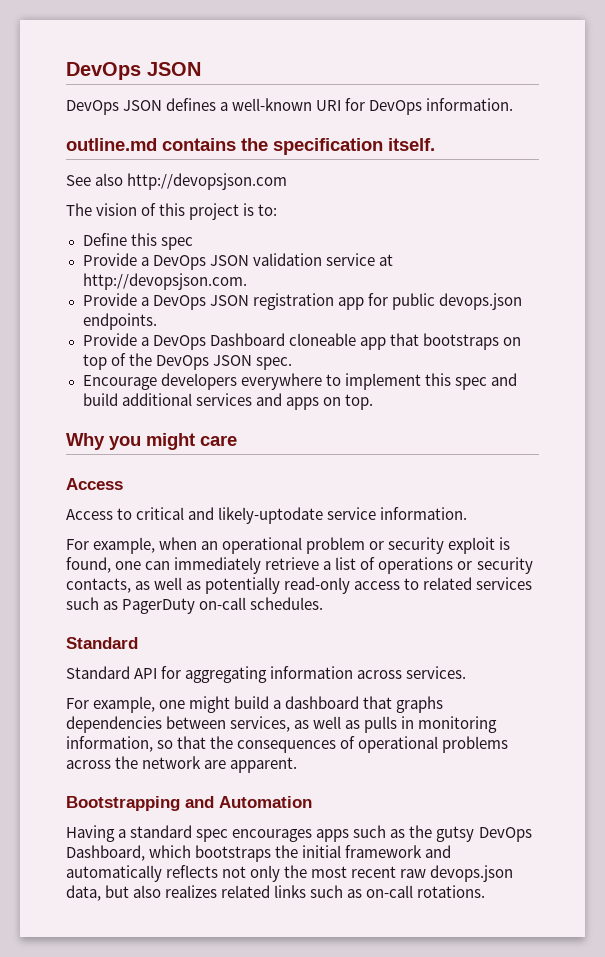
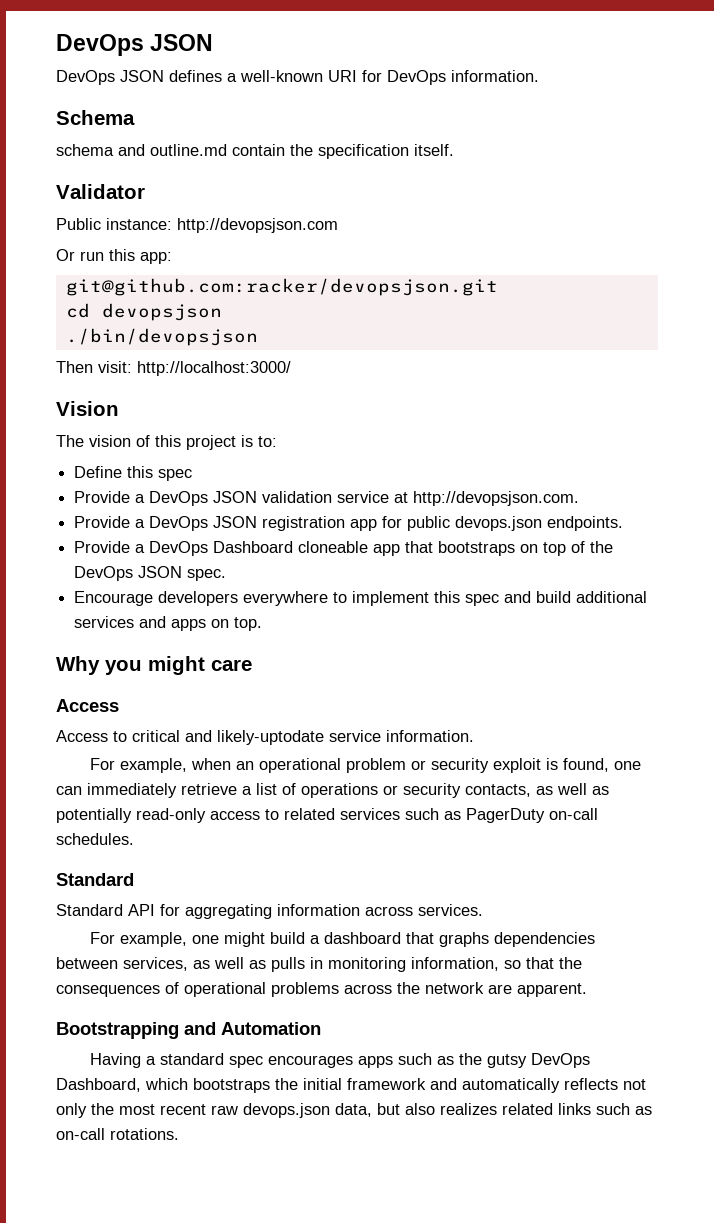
[66,138,435,155] [66,173,288,190] outline.md contains the specification itself. // See also http://devopsjson.com -> [56,110,135,125] [56,144,454,159] [56,184,145,199] [56,218,338,233] [56,249,172,264] [65,278,498,296] [65,303,222,321] [65,328,258,346] [56,361,291,376] [56,401,119,416] Schema // schema and outline.md contain the specification itself. // Validator // Public instance: http://devopsjson.com // Or run this app: // git@github.com:racker/devopsjson.git // cd devopsjson // ./bin/devopsjson // Then visit: http://localhost:3000/ // Vision

